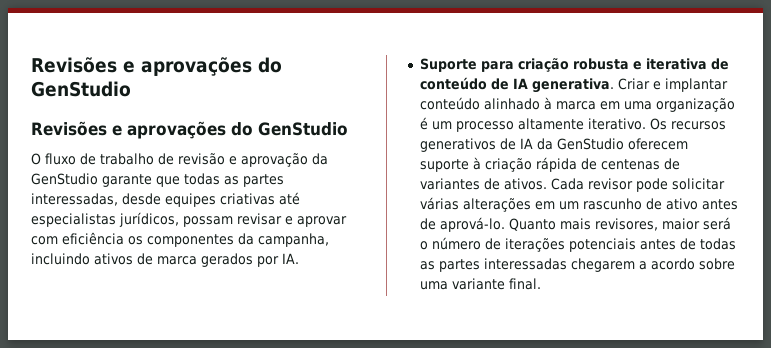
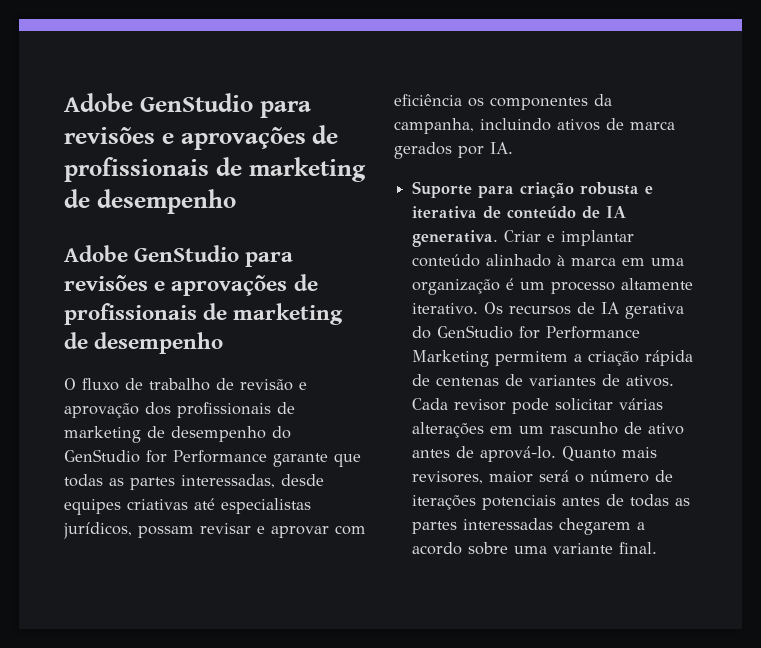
[31,57,282,76] [31,81,131,97] [31,121,348,139] Revisões e aprovações do GenStudio // Revisões e aprovações do GenStudio -> [64,93,311,118] [64,125,339,150] [64,157,366,182] [64,189,236,214] [64,245,294,267] [64,274,318,296] [64,303,344,325] [64,332,224,354] Adobe GenStudio para revisões e aprovações de profissionais de marketing de desempenho // Adobe GenStudio para revisões e aprovações de profissionais de marketing de desempenho
[312,153,328,165] [31,173,98,185] da GenStudio -> [145,402,295,418] [64,426,291,443] [64,449,267,463] dos profissionais de marketing de desempenho do GenStudio for Performance
[419,138,688,152] [419,157,481,172] generativos de IA da GenStudio oferecem suporte à -> [577,302,685,319] [412,325,641,339] [412,350,583,367] de IA gerativa do GenStudio for Performance Marketing permitem a

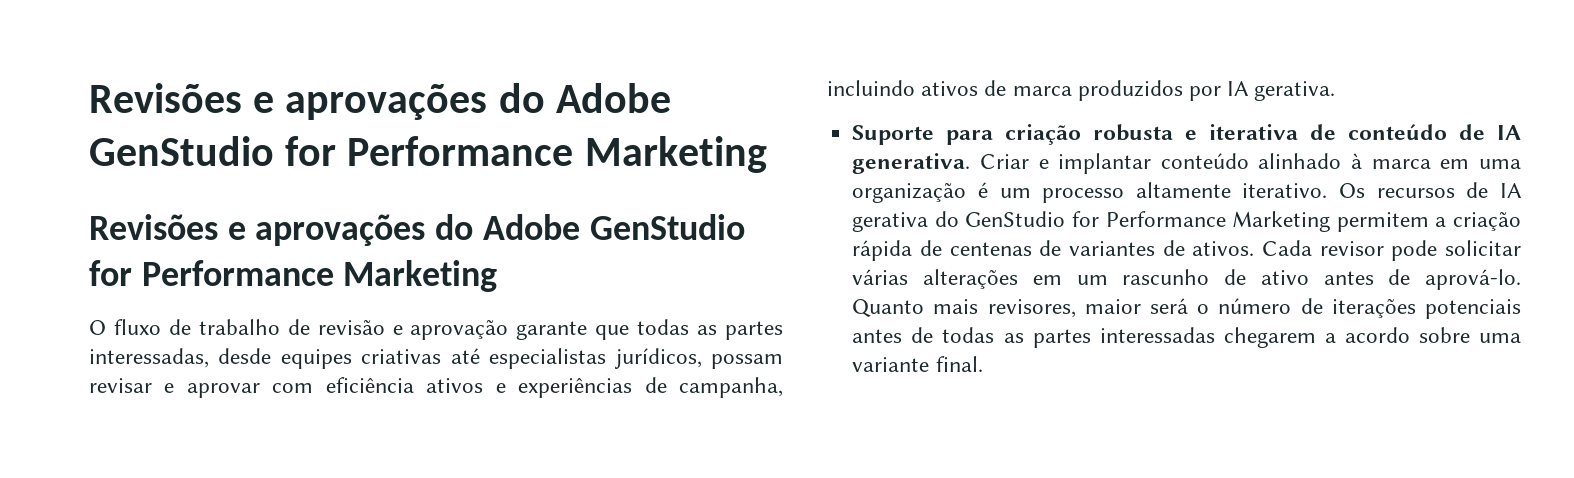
[64,93,311,118] [64,125,339,150] [64,157,366,182] [64,189,236,214] [64,245,294,267] [64,274,318,296] [64,303,344,325] [64,332,224,354] Adobe GenStudio para revisões e aprovações de profissionais de marketing de desempenho // Adobe GenStudio para revisões e aprovações de profissionais de marketing de desempenho -> [89,83,671,120] [89,136,767,173] [89,214,745,246] [89,260,498,292] Revisões e aprovações do Adobe GenStudio for Performance Marketing // Revisões e aprovações do Adobe GenStudio for Performance Marketing
[145,402,295,418] [64,426,291,443] [64,449,267,463] dos profissionais de marketing de desempenho do GenStudio for Performance -> (509, 329) none
[468,94,612,110] os componentes da -> [426,377,667,398] ativos e experiências de
[394,142,513,159] gerados por IA. -> [1077,80,1336,101] produzidos por IA gerativa.

